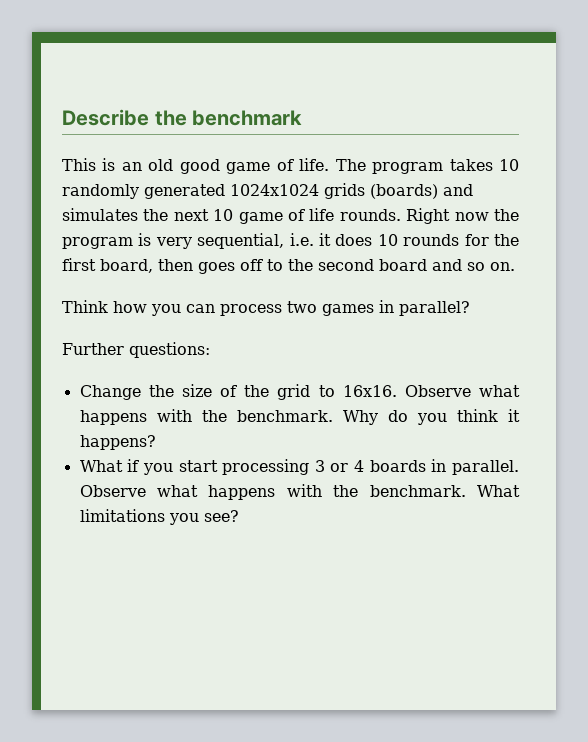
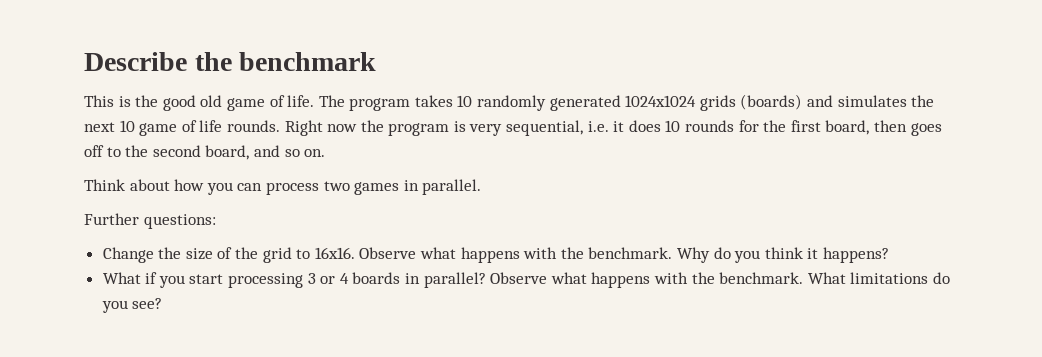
[121,159,220,174] an old good -> [135,95,223,111] the good old
[379,259,427,271] board -> [205,145,250,160] board,
(108, 306) none -> [129,179,170,191] about
[399,301,470,316] parallel? -> [422,179,482,195] parallel.
[451,460,519,475] parallel. -> [423,272,486,288] parallel?
(165, 515) none -> [932,272,950,284] do

